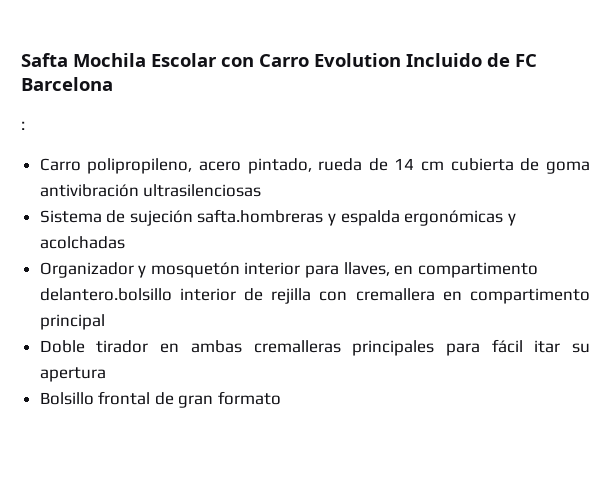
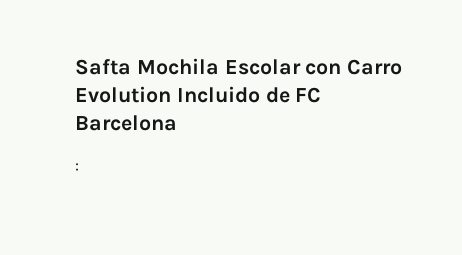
[39,158,590,174] [39,184,262,197] [39,209,516,226] [39,236,125,249] [39,262,538,278] [39,288,590,304] [39,314,105,330] [39,339,590,356] [39,367,106,382] [39,391,282,408] // Carro polipropileno, acero pintado, rueda de 14 cm cubierta de goma antivibración ultrasilenciosas // Sistema de sujeción safta.hombreras y espalda ergonómicas y acolchadas // Organizador y mosquetón interior para llaves, en compartimento delantero.bolsillo interior de rejilla con cremallera en compartimento principal // Doble tirador en ambas cremalleras principales para fácil itar su apertura // Bolsillo frontal de gran formato -> (79, 167) none

